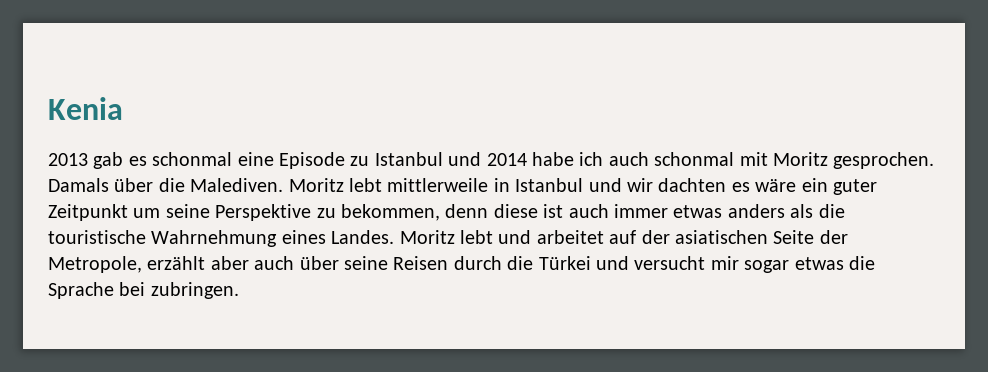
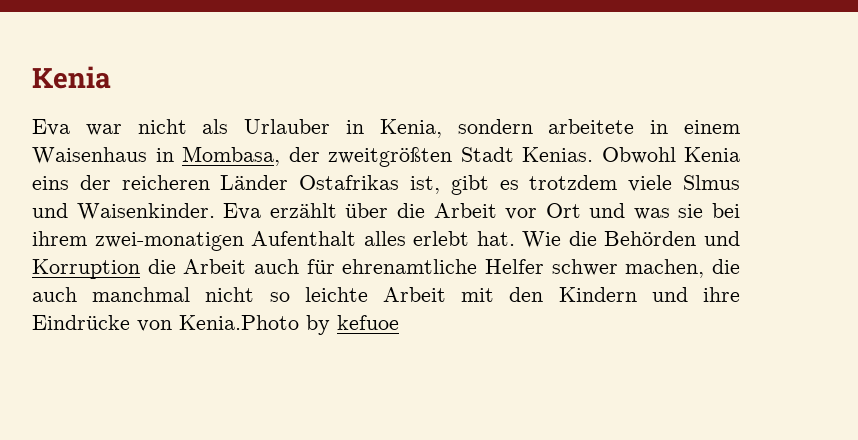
[48,152,935,169] [48,178,877,195] [48,204,845,221] [48,230,848,247] [48,256,875,273] [48,282,239,299] 2013 gab es schonmal eine Episode zu Istanbul und 2014 habe ich auch schonmal mit Moritz gesprochen. Damals über die Malediven. Moritz lebt mittlerweile in Istanbul und wir dachten es wäre ein guter Zeitpunkt um seine Perspektive zu bekommen, denn diese ist auch immer etwas anders als die touristische Wahrnehmung eines Landes. Moritz lebt und arbeitet auf der asiatischen Seite der Metropole, erzählt aber auch über seine Reisen durch die Türkei und versucht mir sogar etwas die Sprache bei zubringen. -> [32,119,740,138] [32,146,740,167] [32,175,740,195] [32,203,741,220] [32,231,740,251] [32,259,740,279] [32,287,740,302] [32,315,399,335] Eva war nicht als Urlauber in Kenia, sondern arbeitete in einem Waisenhaus in Mombasa, der zweitgrößten Stadt Kenias. Obwohl Kenia eins der reicheren Länder Ostafrikas ist, gibt es trotzdem viele Slmus und Waisenkinder. Eva erzählt über die Arbeit vor Ort und was sie bei ihrem zwei-monatigen Aufenthalt alles erlebt hat. Wie die Behörden und Korruption die Arbeit auch für ehrenamtliche Helfer schwer machen, die auch manchmal nicht so leichte Arbeit mit den Kindern und ihre Eindrücke von Kenia.Photo by kefuoe

